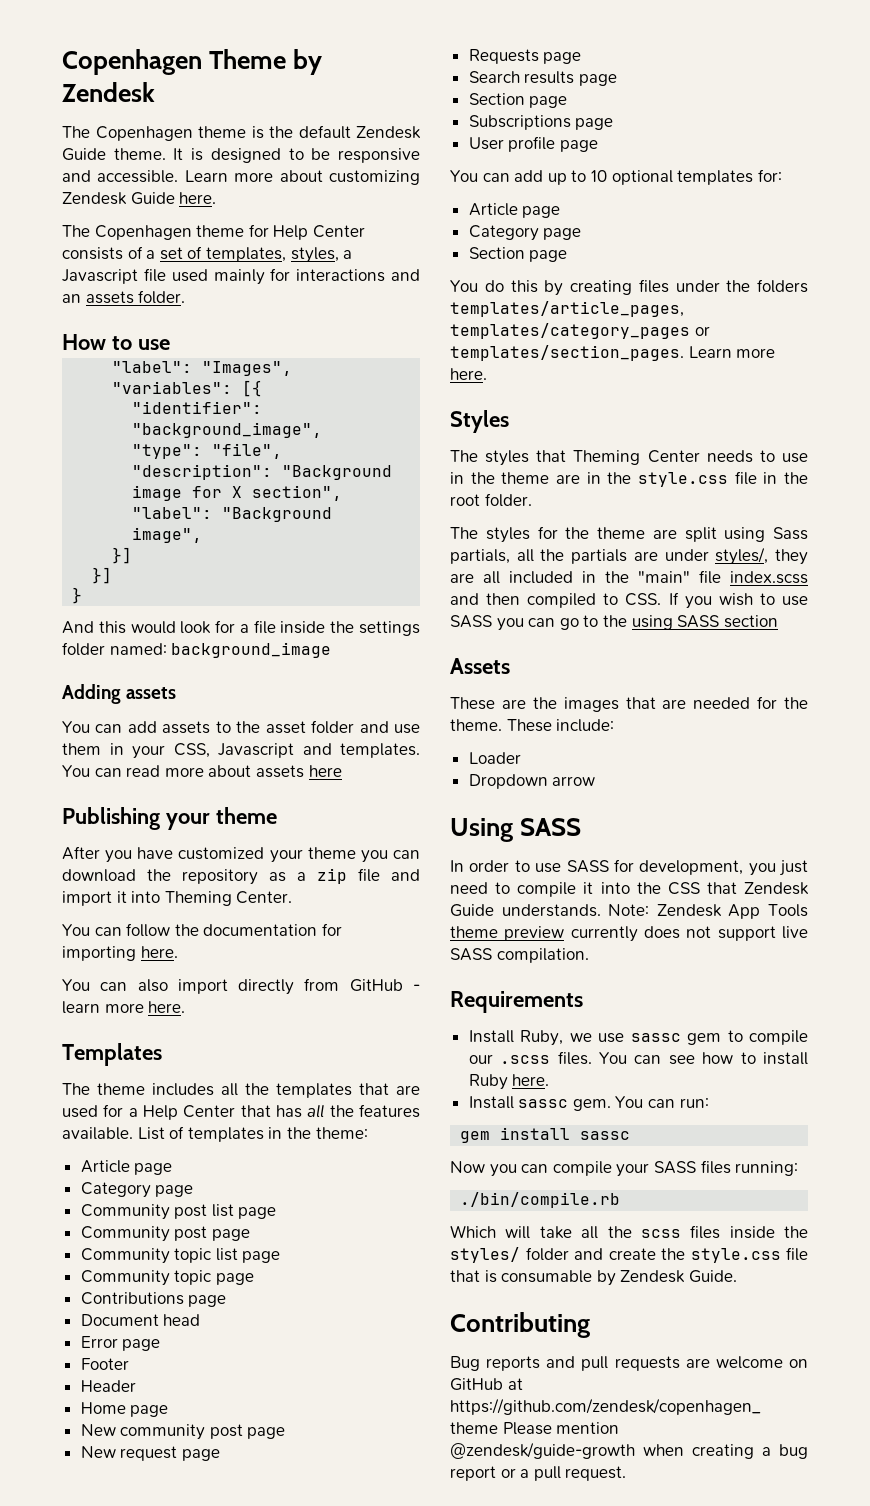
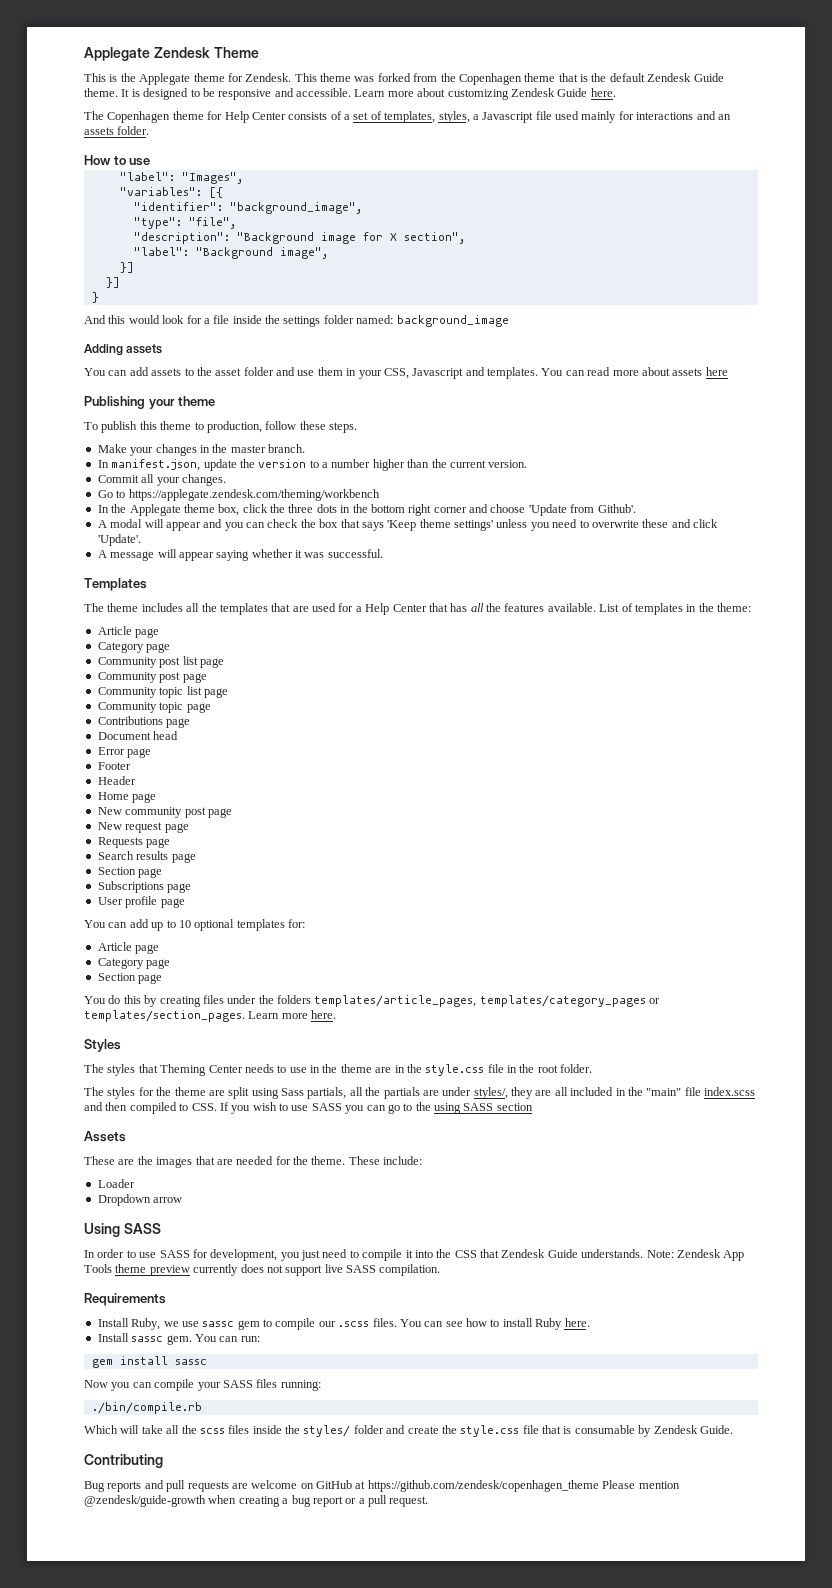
[62,49,202,75] Copenhagen -> [84,47,210,61] Applegate Zendesk
[293,49,323,75] [62,82,155,102] [62,126,246,141] by Zendesk // The Copenhagen theme -> [84,73,578,85] // This is the Applegate theme for Zendesk. This theme was forked from the Copenhagen theme that
[62,846,420,863] [62,868,420,885] [62,891,293,906] [62,923,342,937] [62,946,178,961] [62,978,420,995] [62,1001,186,1014] After you have customized your theme you can download the repository as a zip file and import it into Theming Center. // You can follow the documentation for importing here. // You can also import directly from GitHub - learn more here. -> [84,421,357,433] [97,444,305,456] [97,459,528,471] [97,474,226,486] [97,489,380,501] [97,504,636,516] [97,519,718,531] [97,534,141,546] [97,549,383,561] To publish this theme to production, follow these steps. // Make your changes in the master branch. // In manifest.json, update the version to a number higher than the current version. // Commit all your changes. // Go to https://applegate.zendesk.com/theming/workbench // In the Applegate theme box, click the three dots in the bottom right corner and choose 'Update from Github'. // A modal will appear and you can check the box that says 'Keep theme settings' unless you need to overwrite these and click 'Update'. // A message will appear saying whether it was successful.

